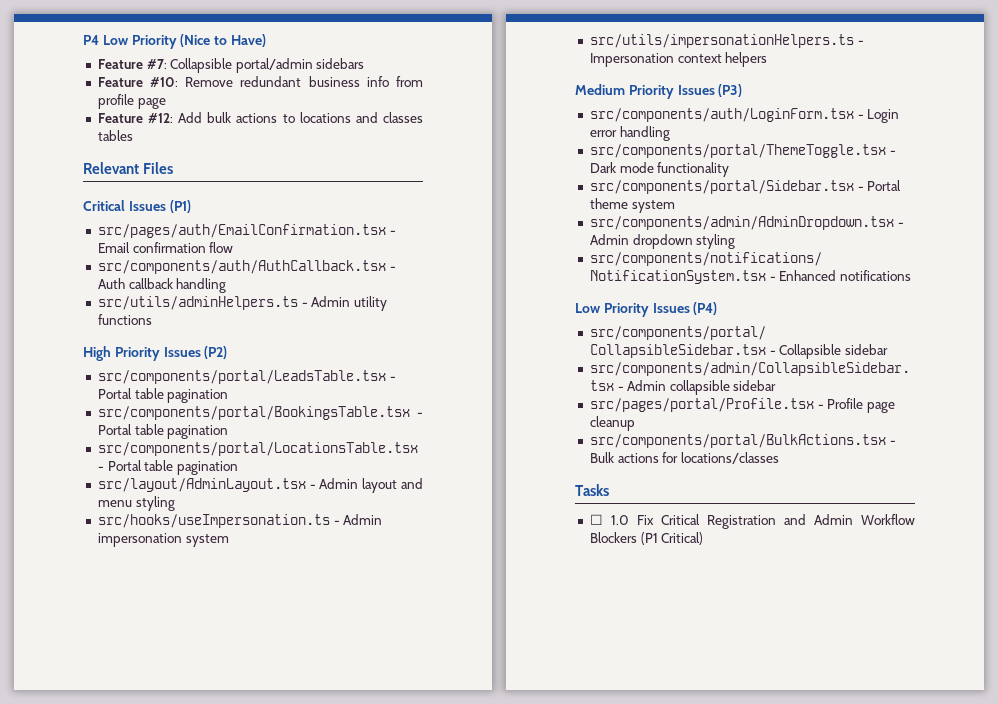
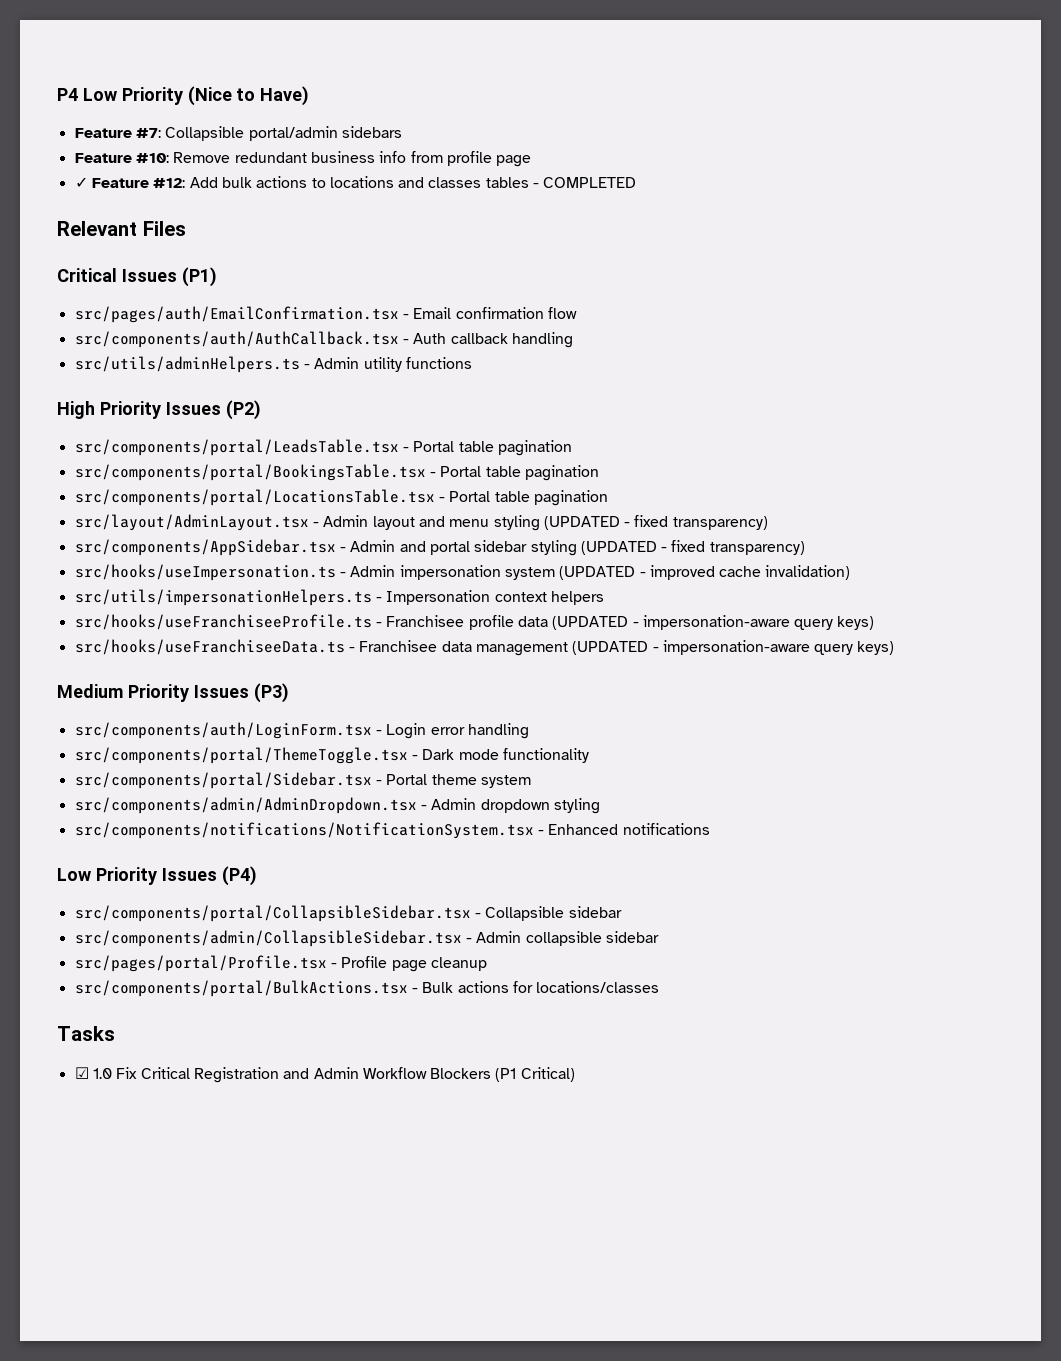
(166, 103) none -> [74,177,88,188] ✓
(133, 135) none -> [533,177,637,188] - COMPLETED
(175, 503) none -> [543,515,768,530] [74,539,805,556] (UPDATED - fixed transparency) // src/components/AppSidebar.tsx - Admin and portal sidebar styling (UPDATED - fixed transparency)
(229, 540) none -> [559,565,851,580] (UPDATED - improved cache invalidation)
(768, 59) none -> [74,614,875,630] [74,639,895,656] // src/hooks/useFranchiseeProfile.ts - Franchisee profile data (UPDATED - impersonation-aware query keys) // src/hooks/useFranchiseeData.ts - Franchisee data management (UPDATED - impersonation-aware query keys)
[589,514,603,525] ☐ -> [74,1067,89,1079] ☑

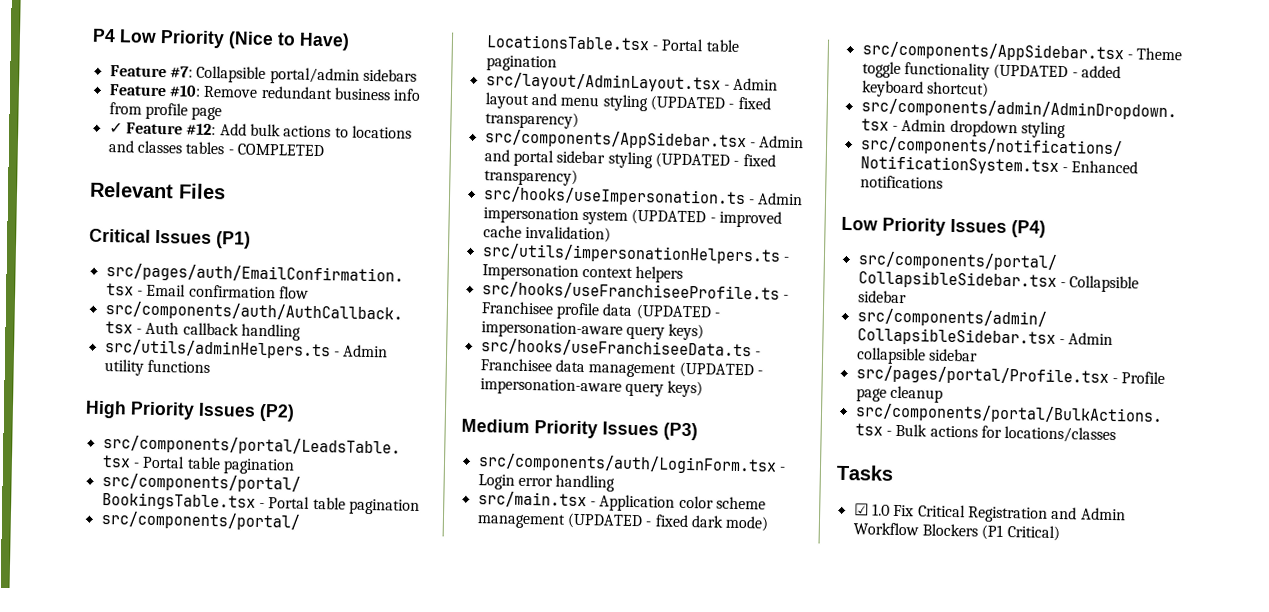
[74,747,589,764] [74,772,531,789] src/components/portal/ThemeToggle.tsx - Dark mode functionality // src/components/portal/Sidebar.tsx - Portal theme system -> [477,491,766,512] [476,512,770,532] [861,41,1183,63] [861,61,1121,81] [860,80,989,98] src/main.tsx - Application color scheme management (UPDATED - fixed dark mode) // src/components/AppSidebar.tsx - Theme toggle functionality (UPDATED - added keyboard shortcut)

